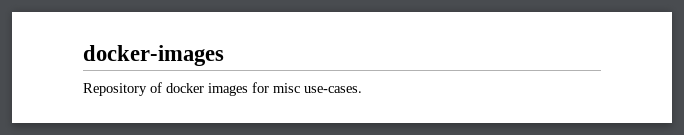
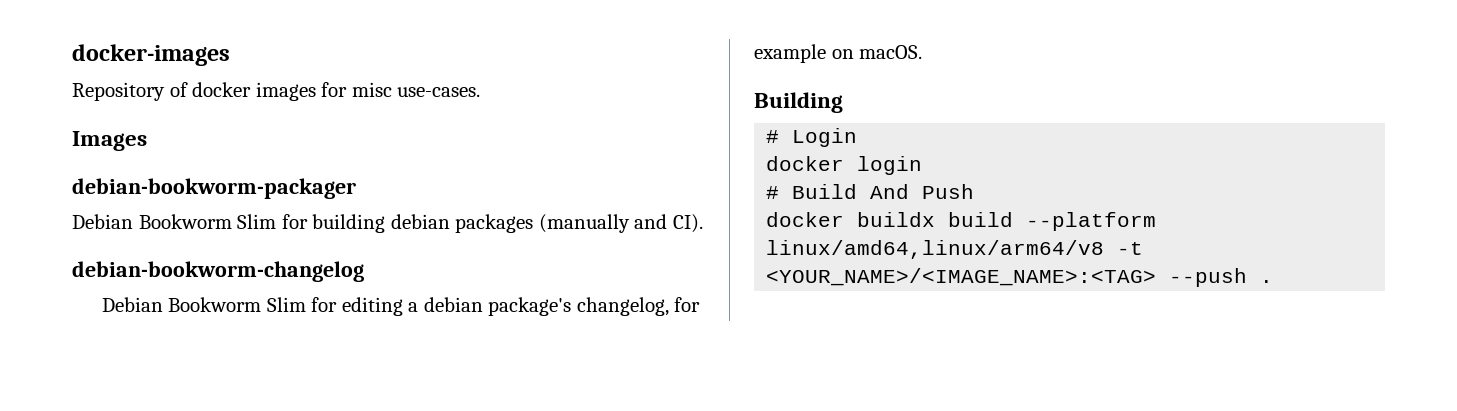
(362, 89) none -> [72,131,147,151] [72,178,356,199] [72,214,703,233] [72,261,364,282] [101,297,701,316] [754,44,923,63] [754,92,843,113] [766,128,858,147] [766,156,923,175] [766,184,975,199] [766,212,1157,231] [766,240,1144,259] [766,268,1274,287] // Images // debian-bookworm-packager // Debian Bookworm Slim for building debian packages (manually and CI). // debian-bookworm-changelog // Debian Bookworm Slim for editing a debian package's changelog, for example on macOS. // Building // # Login // docker login // # Build And Push // docker buildx build --platform linux/amd64,linux/arm64/v8 -t <YOUR_NAME>/<IMAGE_NAME>:<TAG> --push .

